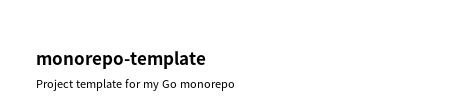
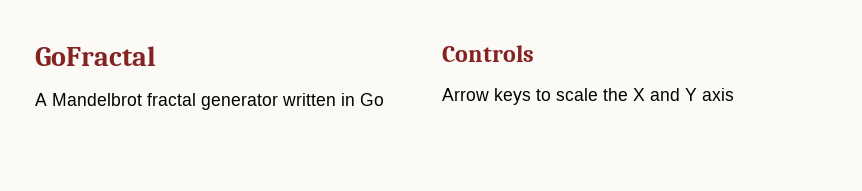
[36,51,206,69] [36,79,235,91] monorepo-template // Project template for my Go monorepo -> [35,46,156,66] [35,93,384,110] [442,45,534,62] [442,88,734,105] GoFractal // A Mandelbrot fractal generator written in Go // Controls // Arrow keys to scale the X and Y axis

